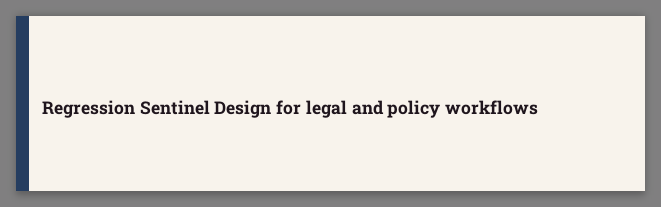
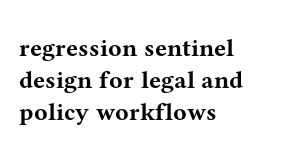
[42,100,272,118] Regression Sentinel Design -> [19,39,234,61] [19,71,93,93] regression sentinel design

